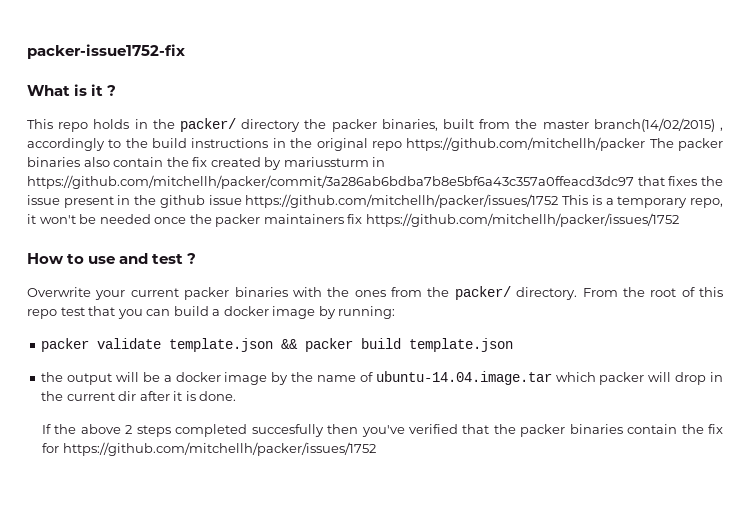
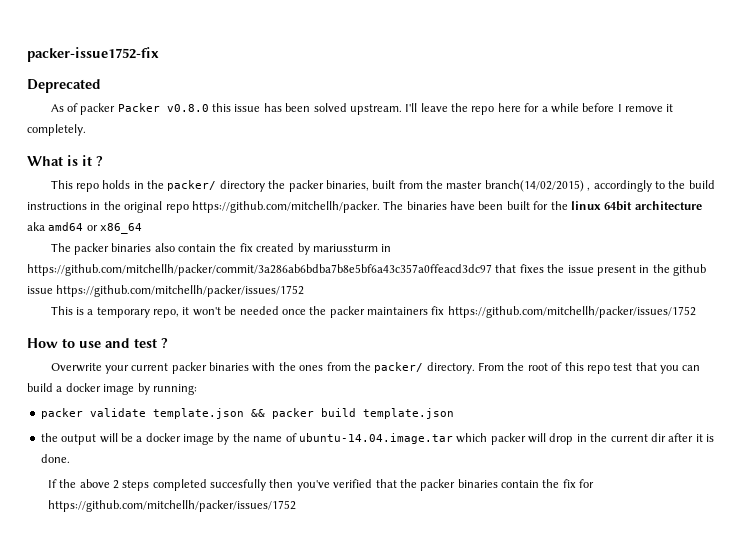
(185, 51) none -> [27,79,101,93] [50,103,674,115] [27,124,86,136] // Deprecated // As of packer Packer v0.8.0 this issue has been solved upstream. I'll leave the repo here for a while before I remove it completely.
[406,137,646,151] https://github.com/mitchellh/packer -> [191,201,702,213] [27,222,143,234] https://github.com/mitchellh/packer. The binaries have been built for the linux 64bit architecture aka amd64 or x86_64 //
(559, 201) none -> (305, 291) //

